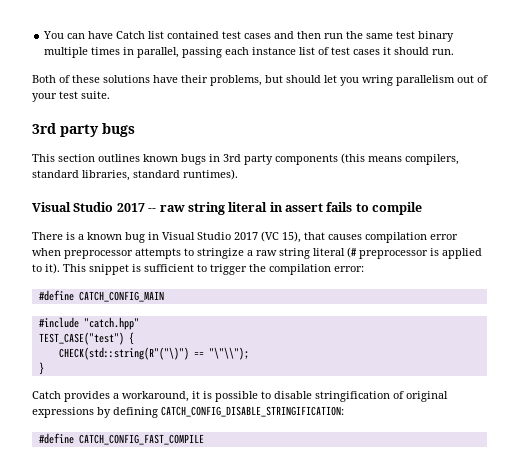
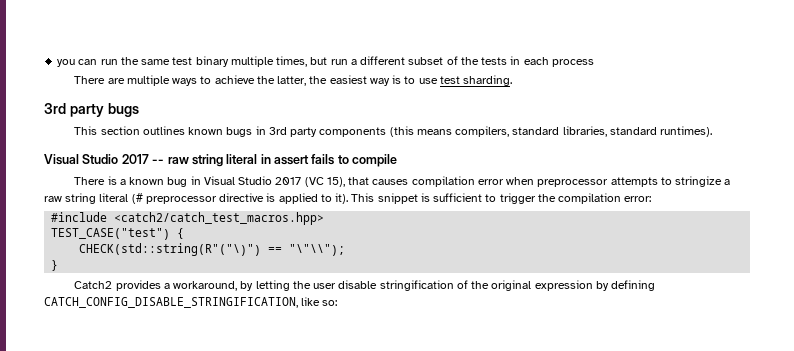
[43,31,322,39] You can have Catch list contained test cases and then -> [57,59,98,67] you can
[91,47,455,58] [32,75,488,86] [32,91,110,102] times in parallel, passing each instance list of test cases it should run. // Both of these solutions have their problems, but should let you wring parallelism out of your test suite. -> [276,56,594,67] [74,75,513,86] times, but run a different subset of the tests in each process // There are multiple ways to achieve the latter, the easiest way is to use test sharding.
(428, 254) none -> [219,193,265,202] directive
[38,290,164,302] // #define CATCH_CONFIG_MAIN -> (652, 199) none
[83,317,139,330] "catch.hpp" -> [114,212,325,225] <catch2/catch_test_macros.hpp>
[32,391,61,399] Catch -> [74,281,113,289] Catch2
[192,391,448,402] [32,406,344,418] [38,433,204,445] it is possible to disable stringification of original expressions by defining CATCH_CONFIG_DISABLE_STRINGIFICATION: // #define CATCH_CONFIG_FAST_COMPILE -> [240,280,656,291] [44,297,338,308] by letting the user disable stringification of the original expression by defining CATCH_CONFIG_DISABLE_STRINGIFICATION, like so:

